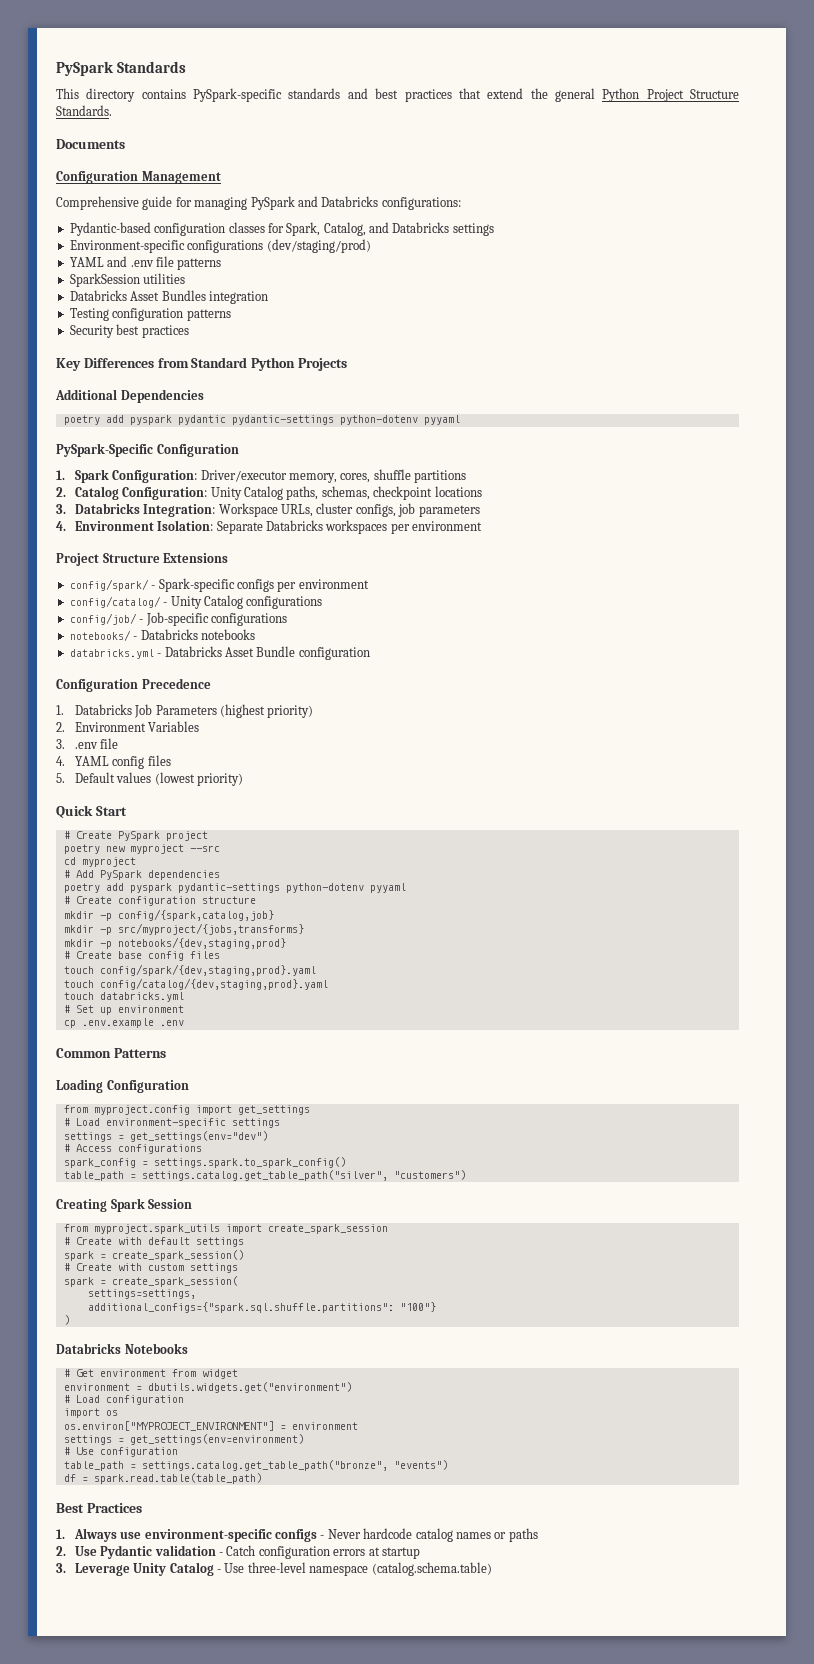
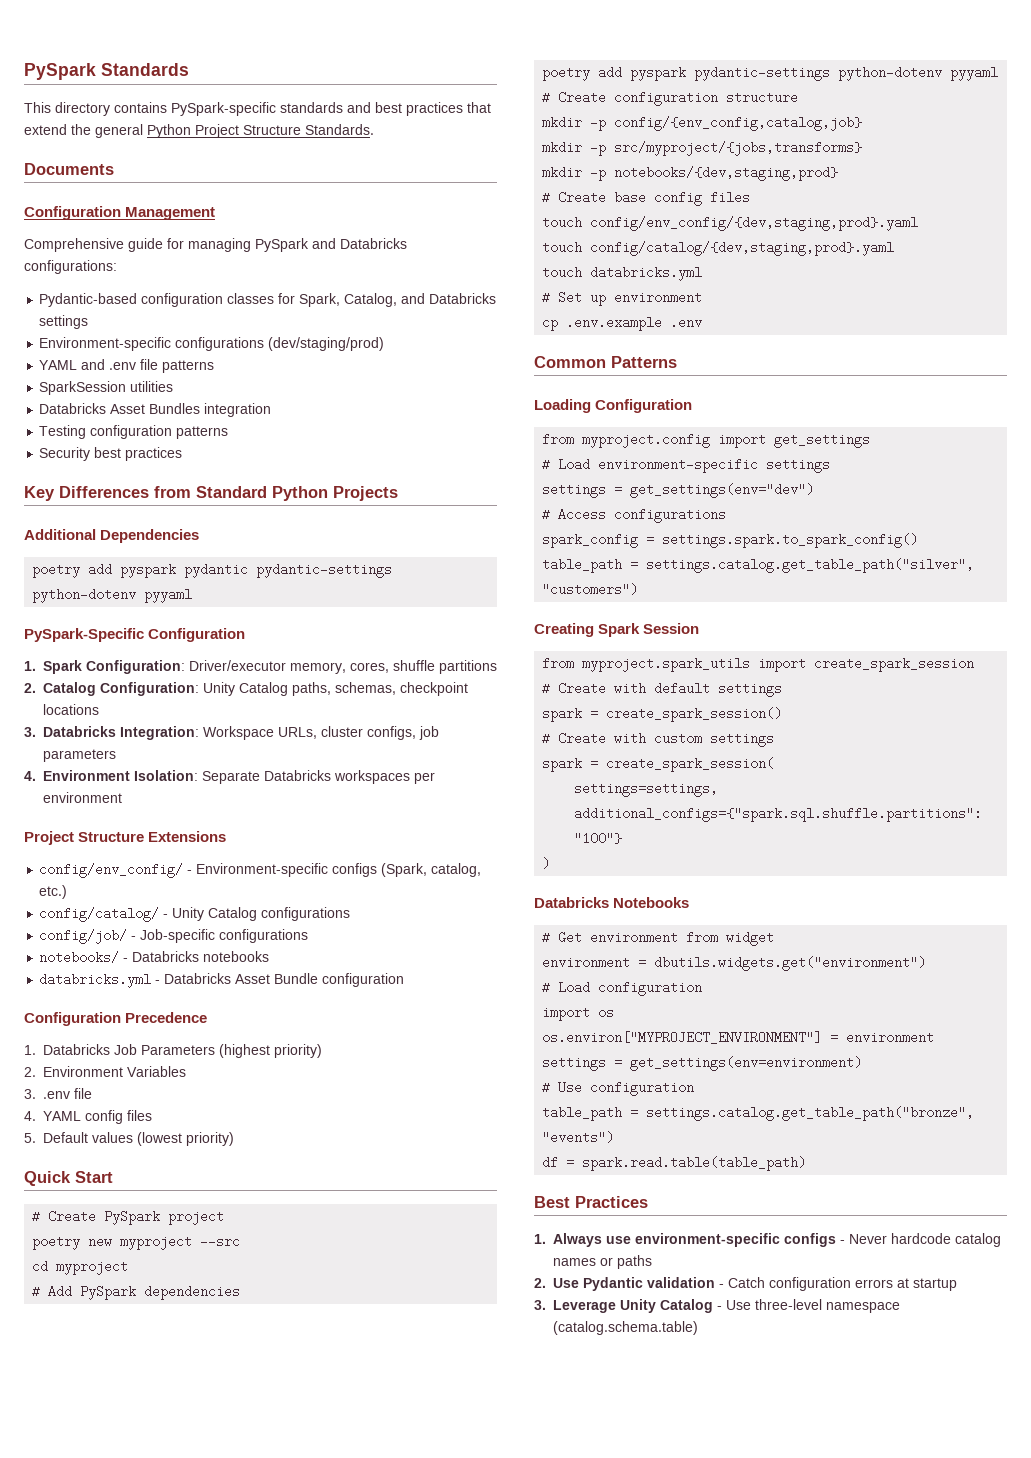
[69,578,369,592] config/spark/ - Spark-specific configs per environment -> [39,863,482,878] [39,885,68,899] config/env_config/ - Environment-specific configs (Spark, catalog, etc.)
[117,909,274,921] config/{spark,catalog,job} -> [614,116,863,131] config/{env_config,catalog,job}
[99,964,316,976] config/spark/{dev,staging,prod}.yaml -> [590,216,919,231] config/env_config/{dev,staging,prod}.yaml

